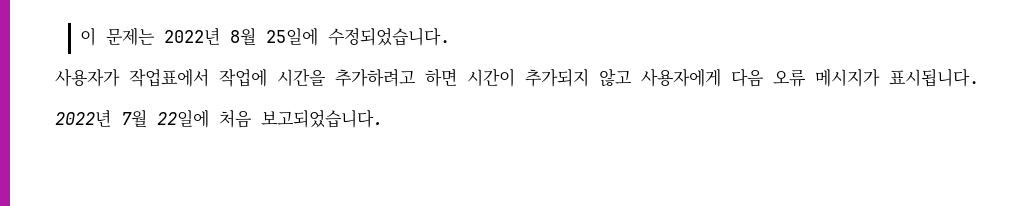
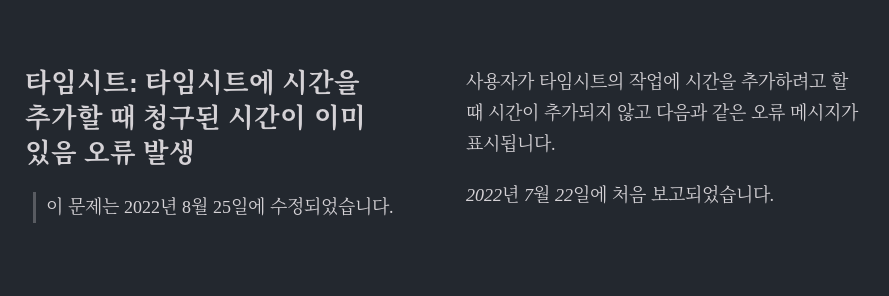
(80, 36) none -> [25,69,361,96] [25,104,366,131] [25,139,196,166] 타임시트: 타임시트에 시간을 추가할 때 청구된 시간이 이미 있음 오류 발생 //
[129,68,209,87] 작업표에서 -> [539,71,624,91] 타임시트의
[425,68,457,87] 하면 -> [831,72,849,90] [466,103,483,122] 할 때
[641,68,764,87] 사용자에게 다음 -> [656,102,746,122] 다음과 같은

